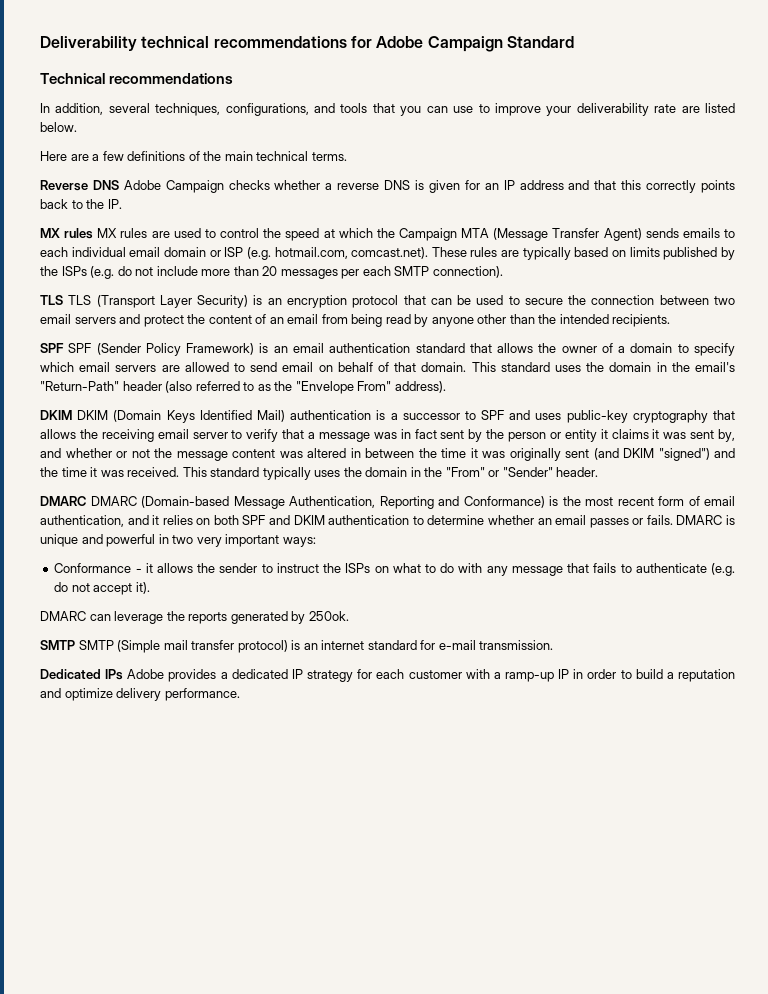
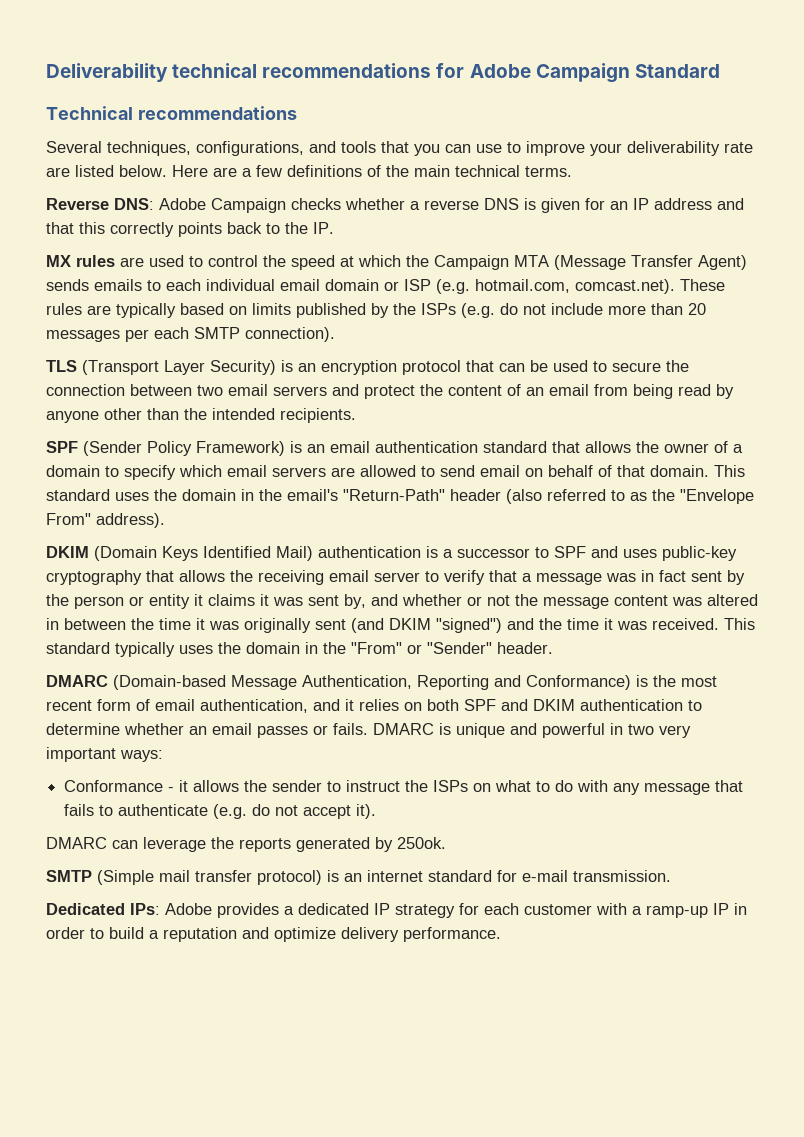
[40,103,150,115] In addition, several -> [46,141,102,153] Several
(77, 127) // -> (167, 171) none
[92,180,119,190] DNS -> [114,198,154,210] DNS:
[97,228,148,238] MX rules -> (115, 261) none
[68,295,92,305] TLS -> (77, 366) none
[68,343,92,353] SPF -> (78, 447) none
[77,410,109,420] DKIM -> (89, 552) none
[90,496,137,506] DMARC -> (108, 681) none
[78,640,114,650] SMTP -> (92, 876) none
[105,669,124,680] IPs -> [130,903,160,915] IPs:

